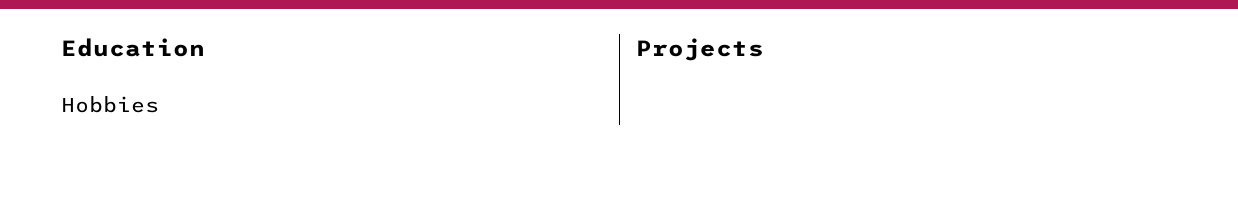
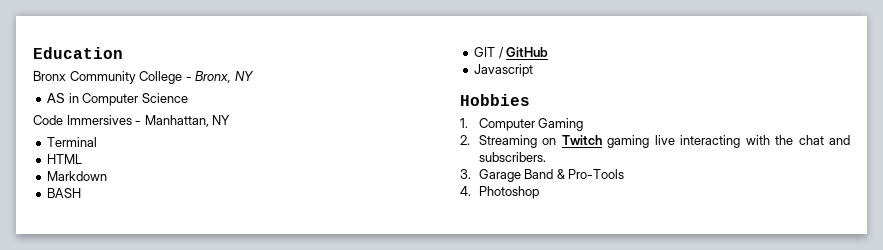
[61,96,159,113] [636,38,764,61] Hobbies // Projects -> [33,71,254,84] [47,93,188,106] [33,115,231,127] [47,137,98,147] [47,154,83,164] [47,171,108,181] [47,188,82,198] [474,47,549,59] [474,64,534,77] [460,94,530,106] [460,118,584,131] [460,135,850,148] [478,152,546,162] [460,169,625,182] [460,186,539,199] Bronx Community College - Bronx, NY // AS in Computer Science // Code Immersives - Manhattan, NY // Terminal // HTML // Markdown // BASH // GIT / GitHub // Javascript // Hobbies // 1. Computer Gaming // 2. Streaming on Twitch gaming live interacting with the chat and subscribers. // 3. Garage Band & Pro-Tools // 4. Photoshop

